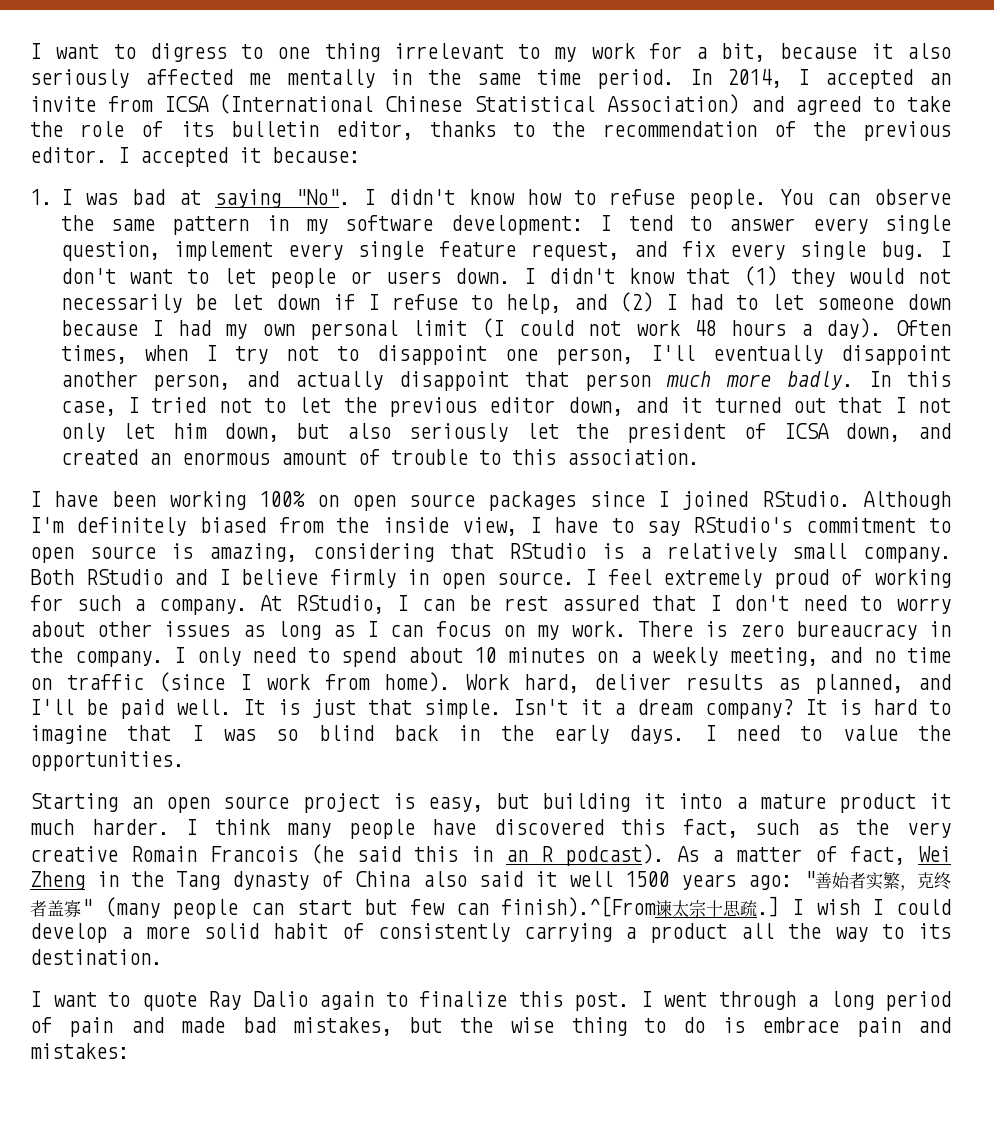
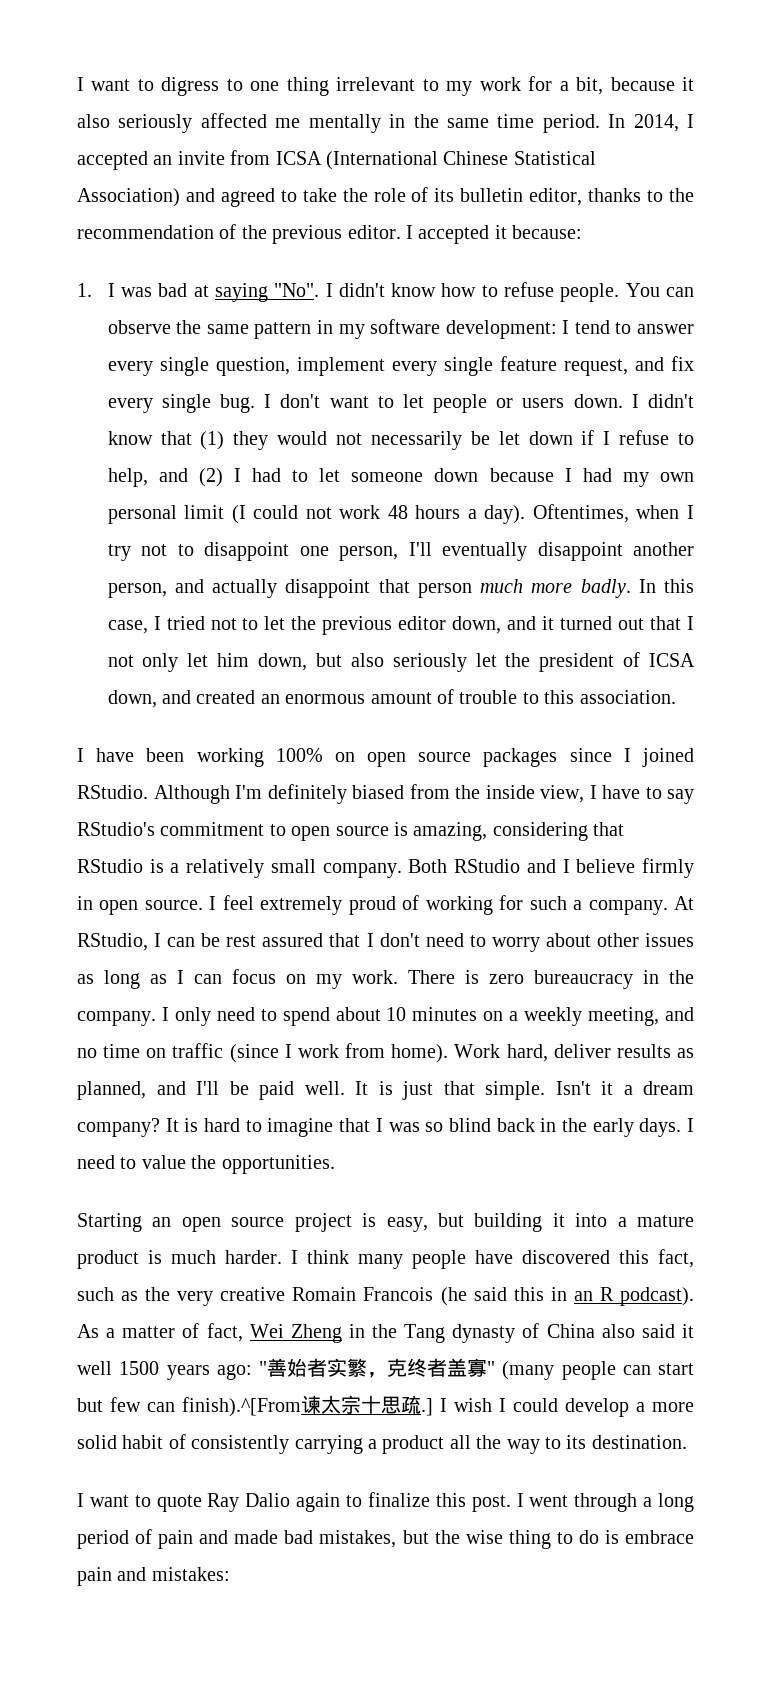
[895,320,951,336] [60,345,127,364] Often times, -> [532,504,629,523] Oftentimes,
[928,793,951,809] it -> [148,1250,162,1264] is

